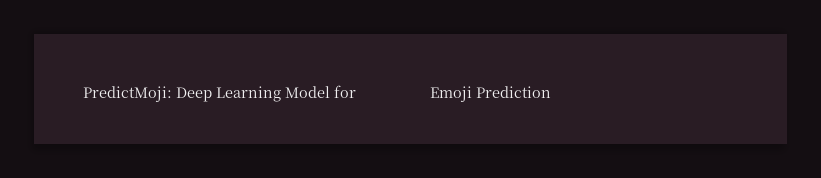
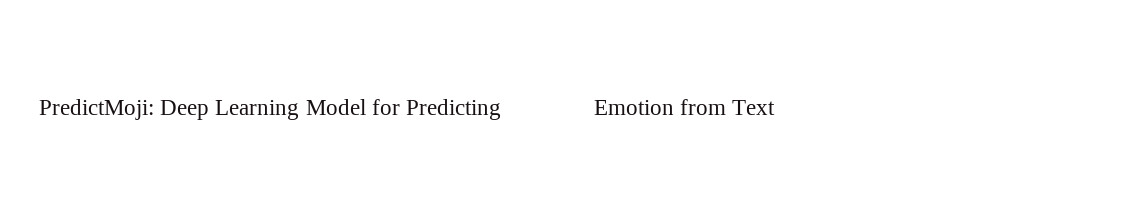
[430,86,551,102] Emoji Prediction -> [406,99,776,120] Predicting Emotion from Text

